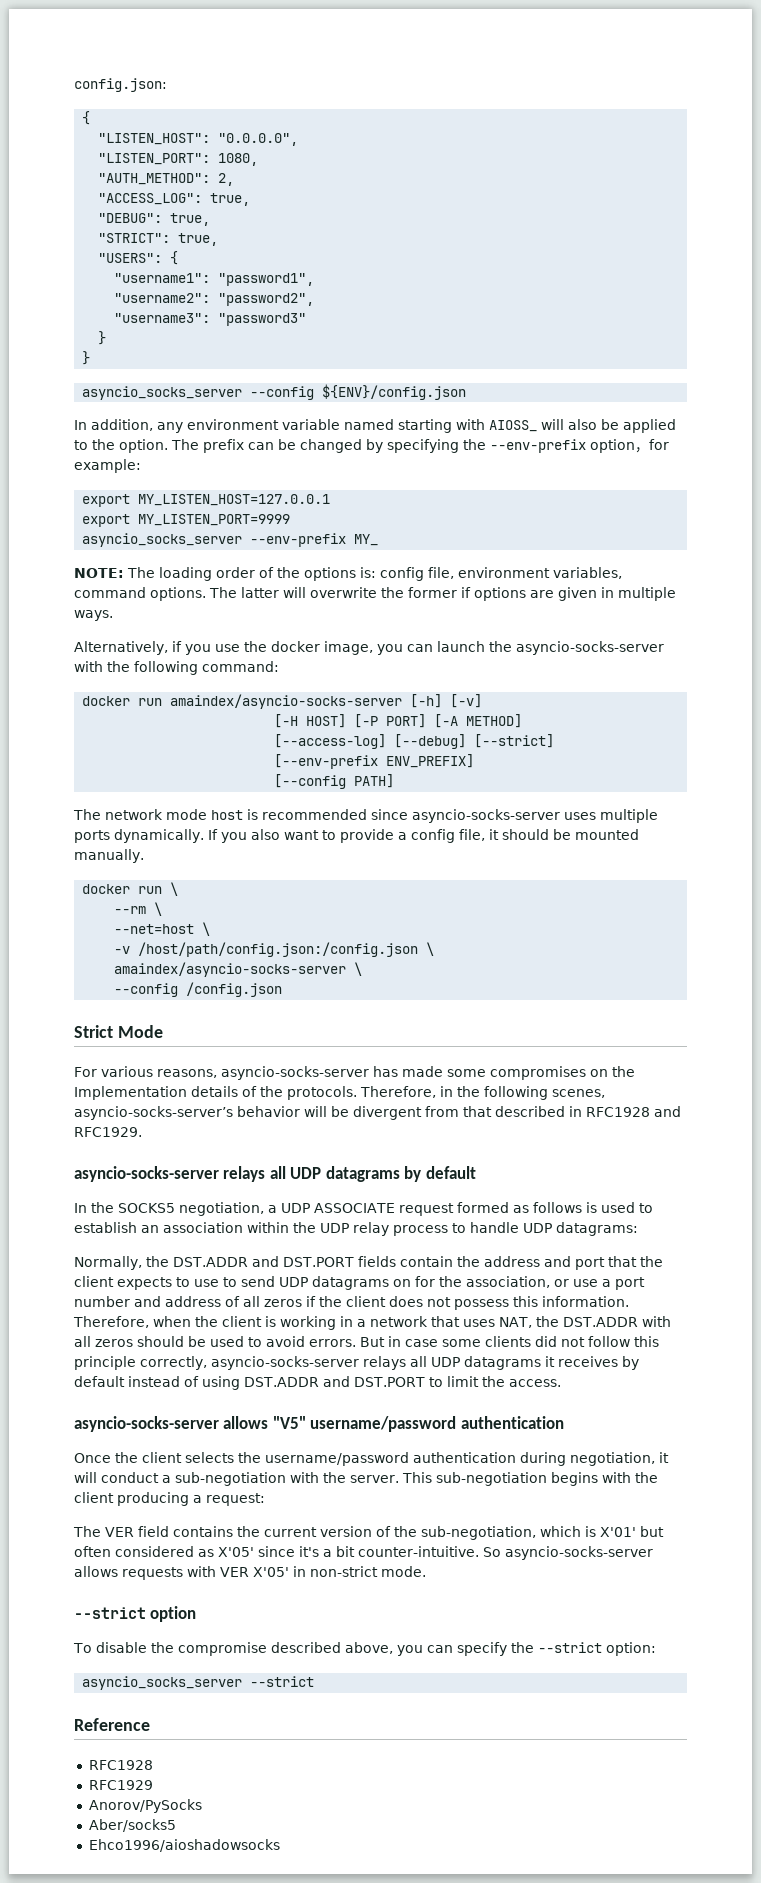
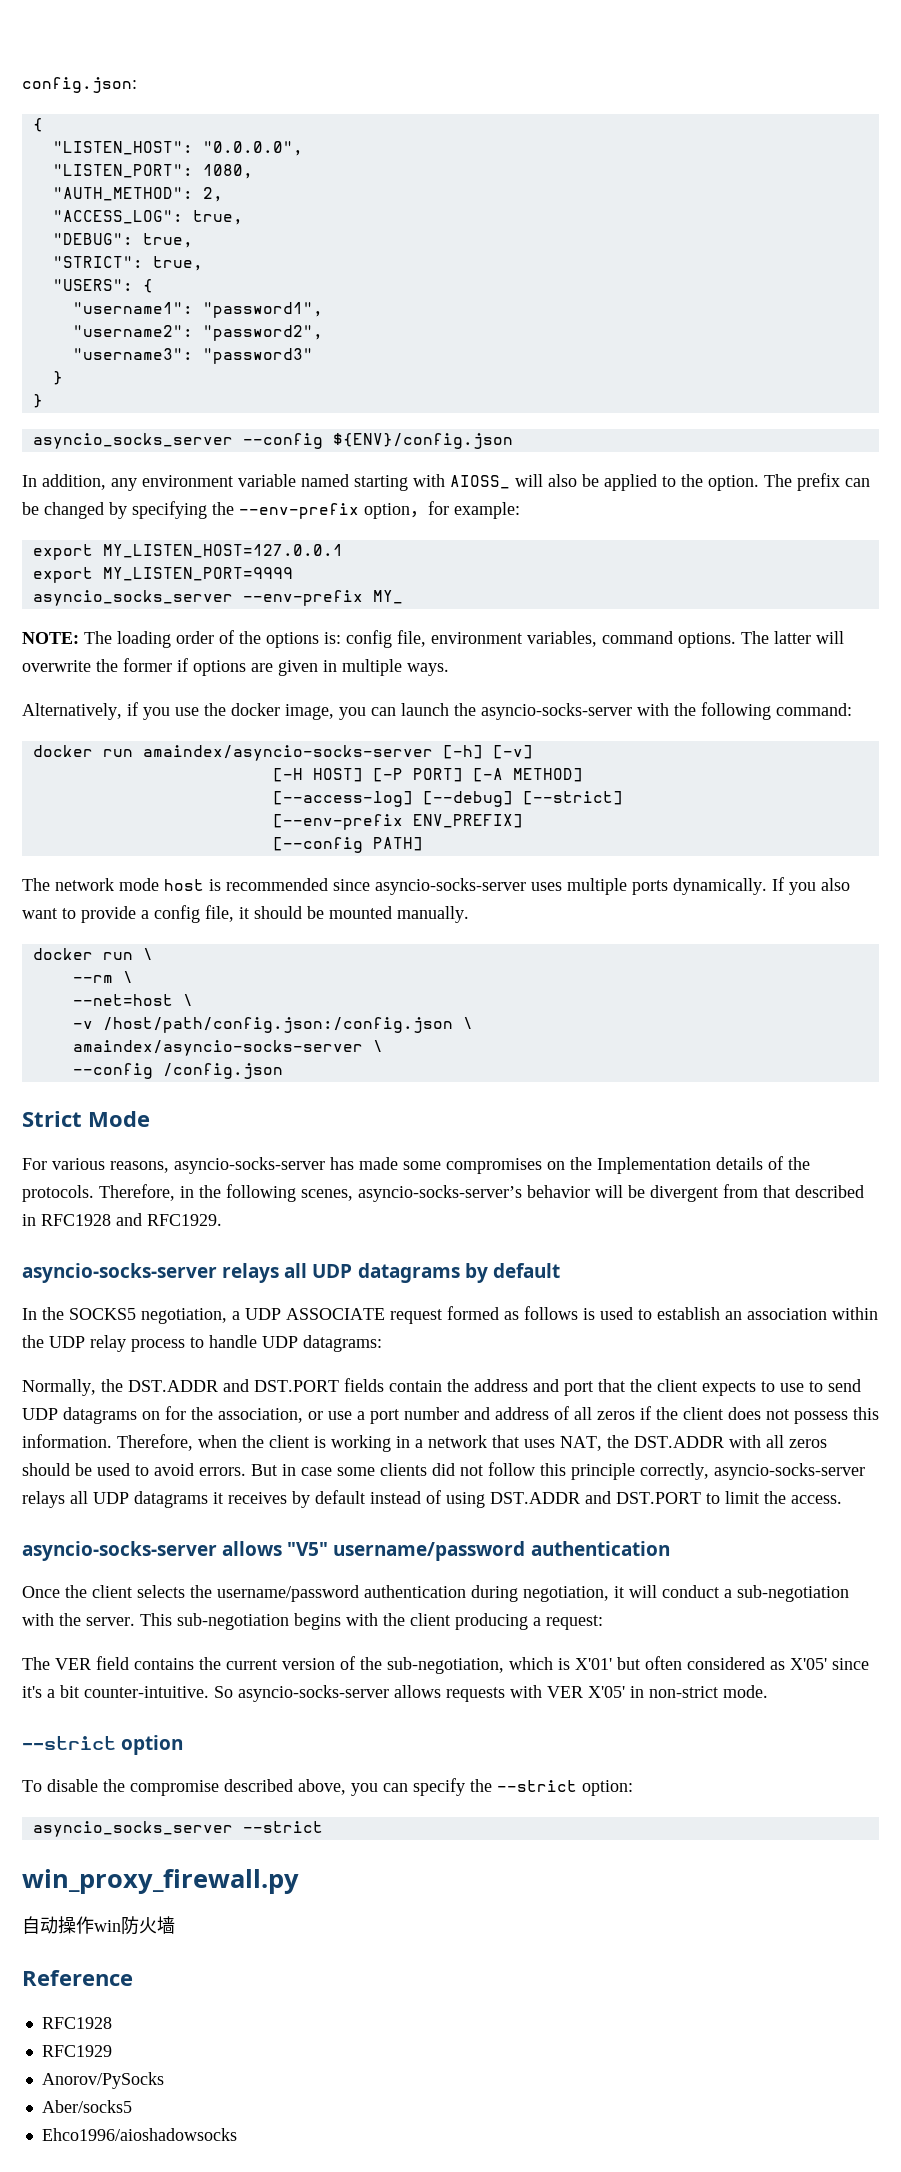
(315, 1681) none -> [22,1869,299,1894] [22,1916,175,1935] // win_proxy_firewall.py // 自动操作win防火墙

